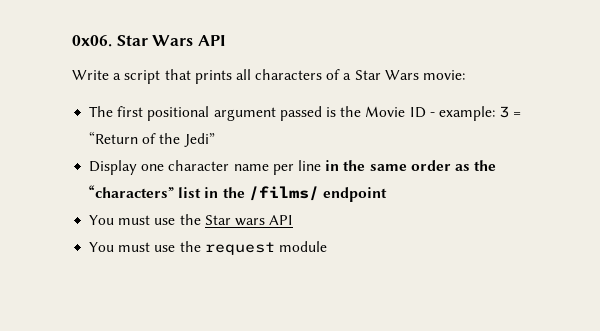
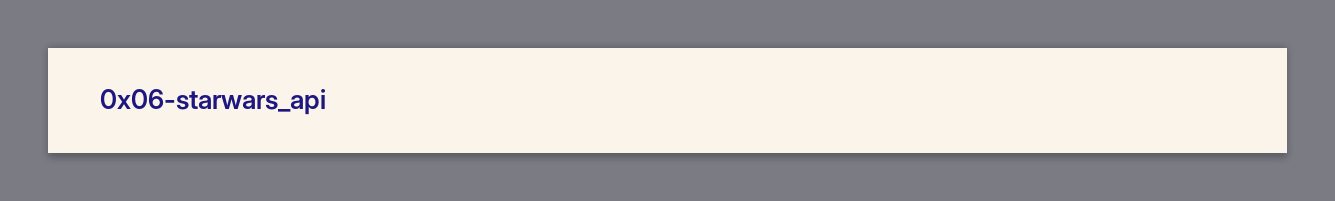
[72,35,226,47] [72,69,466,84] [89,106,522,121] [89,131,215,147] [89,160,497,175] [89,185,387,202] [89,214,294,226] [89,241,327,255] 0x06. Star Wars API // Write a script that prints all characters of a Star Wars movie: // The first positional argument passed is the Movie ID - example: 3 = “Return of the Jedi” // Display one character name per line in the same order as the “characters” list in the /films/ endpoint // You must use the Star wars API // You must use the request module -> [100,89,326,115] 0x06-starwars_api

